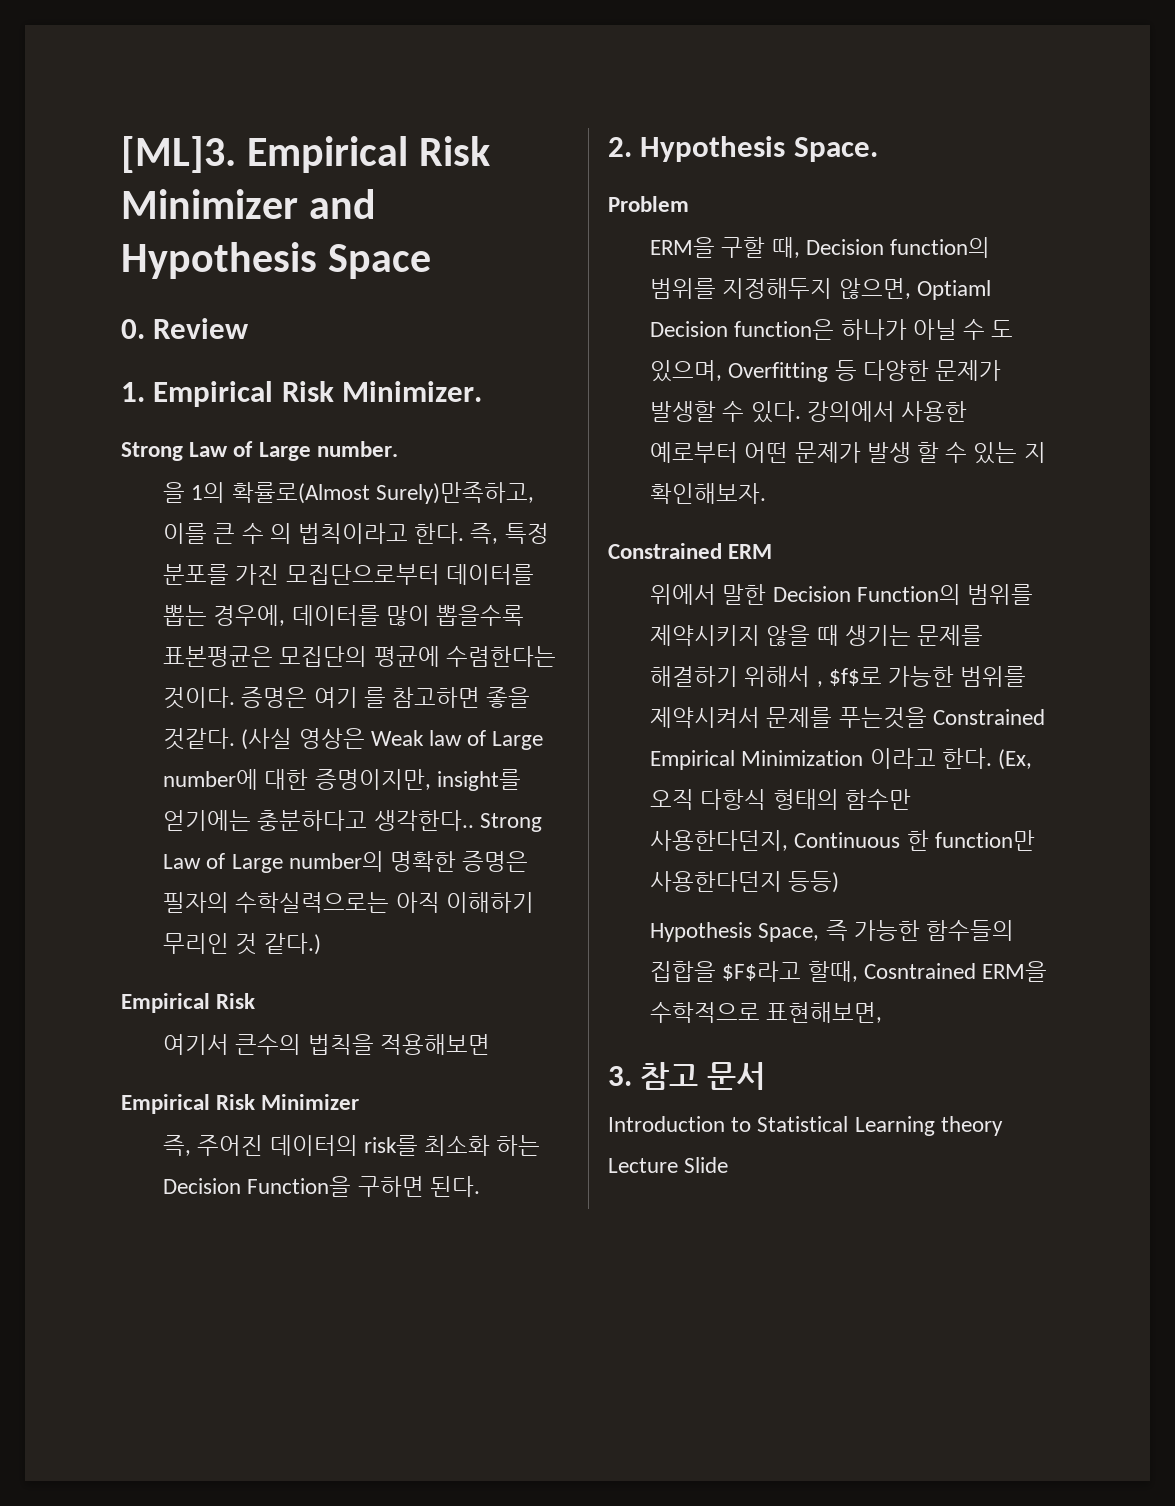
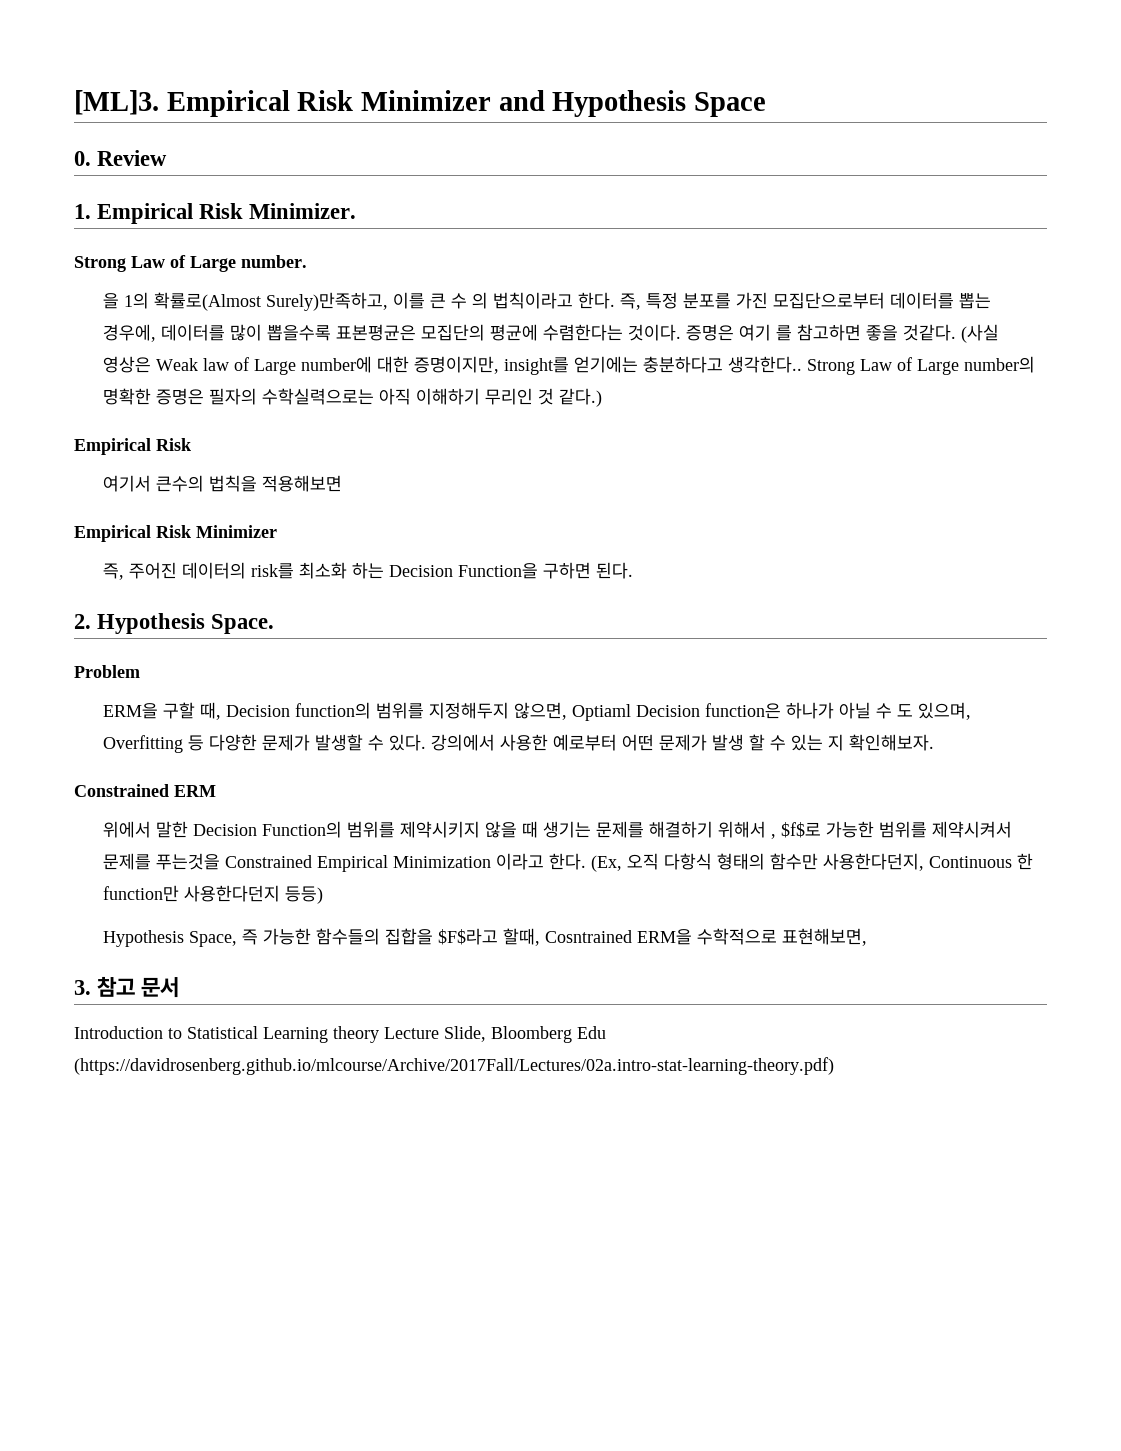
[684,1157,729,1173] Slide -> [444,1026,606,1043] [74,1057,834,1075] Slide, Bloomberg Edu (https://davidrosenberg.github.io/mlcourse/Archive/2017Fall/Lectures/02a.intro-stat-learning-theory.pdf)

